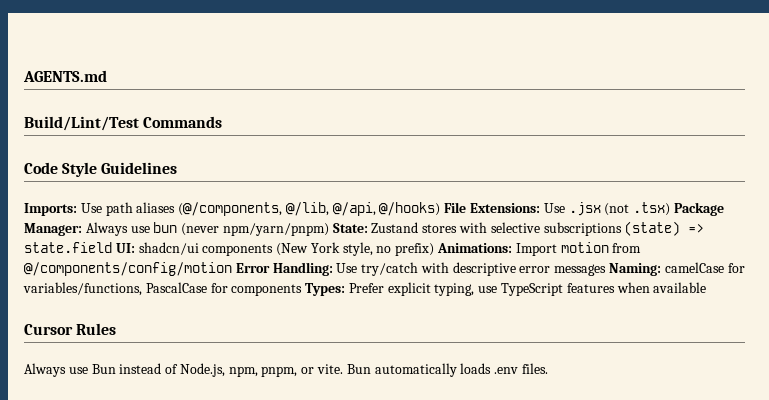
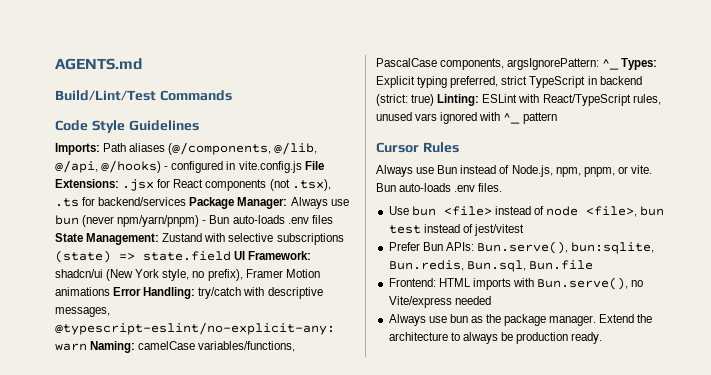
[80,202,133,216] Use path -> [103,143,127,152] Path
[444,202,671,216] File Extensions: Use .jsx (not .tsx) -> [164,161,324,173] [55,179,331,191] [55,197,187,207] - configured in vite.config.js File Extensions: .jsx for React components (not .tsx), .ts for backend/services
[332,222,458,233] State: Zustand stores -> [202,215,333,224] [55,233,203,245] - Bun auto-loads .env files State Management: Zustand
[115,242,274,256] UI: shadcn/ui components -> [234,251,312,260] [55,269,103,278] UI Framework: shadcn/ui
[395,242,642,256] [24,262,232,276] prefix) Animations: Import motion from @/components/config/motion -> [207,269,320,281] [55,287,110,296] prefix), Framer Motion animations
[336,263,358,273] Use -> (196, 293) none
[519,264,607,276] error messages -> [55,307,110,317] [55,322,335,335] [55,343,87,351] messages, @typescript-eslint/no-explicit-any: warn
[727,263,745,273] for -> (196, 345) none
[210,282,707,296] for components Types: Prefer explicit typing, use TypeScript features when available -> [440,58,658,70] [376,76,642,88] [376,94,661,106] [376,112,557,124] components, argsIgnorePattern: ^_ Types: Explicit typing preferred, strict TypeScript in backend (strict: true) Linting: ESLint with React/TypeScript rules, unused vars ignored with ^_ pattern
[374,363,492,377] automatically loads -> [399,183,452,192] auto-loads
(548, 368) none -> [388,206,665,217] [388,224,524,236] [388,241,655,254] [388,260,593,272] [388,277,644,290] [388,296,491,308] [388,314,653,326] [388,332,603,344] // Use bun <file> instead of node <file>, bun test instead of jest/vitest // Prefer Bun APIs: Bun.serve(), bun:sqlite, Bun.redis, Bun.sql, Bun.file // Frontend: HTML imports with Bun.serve(), no Vite/express needed // Always use bun as the package manager. Extend the architecture to always be production ready.

